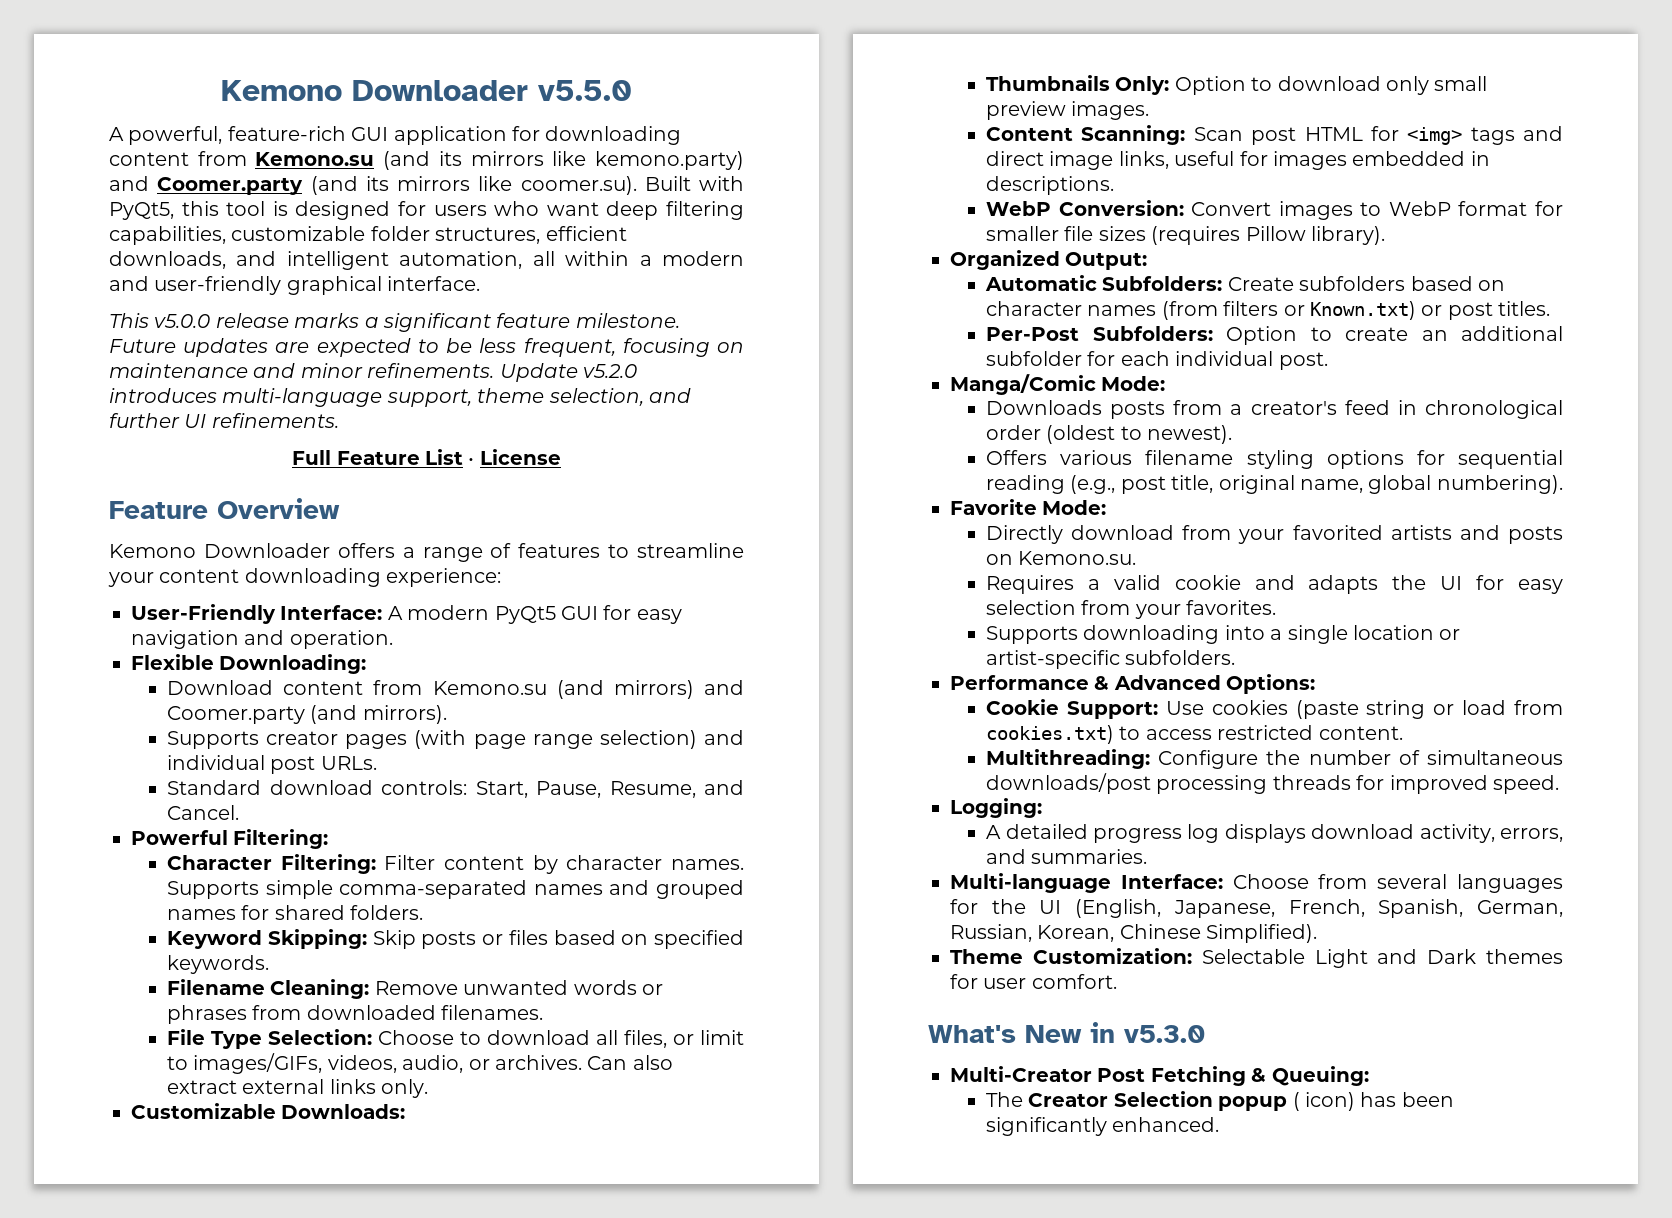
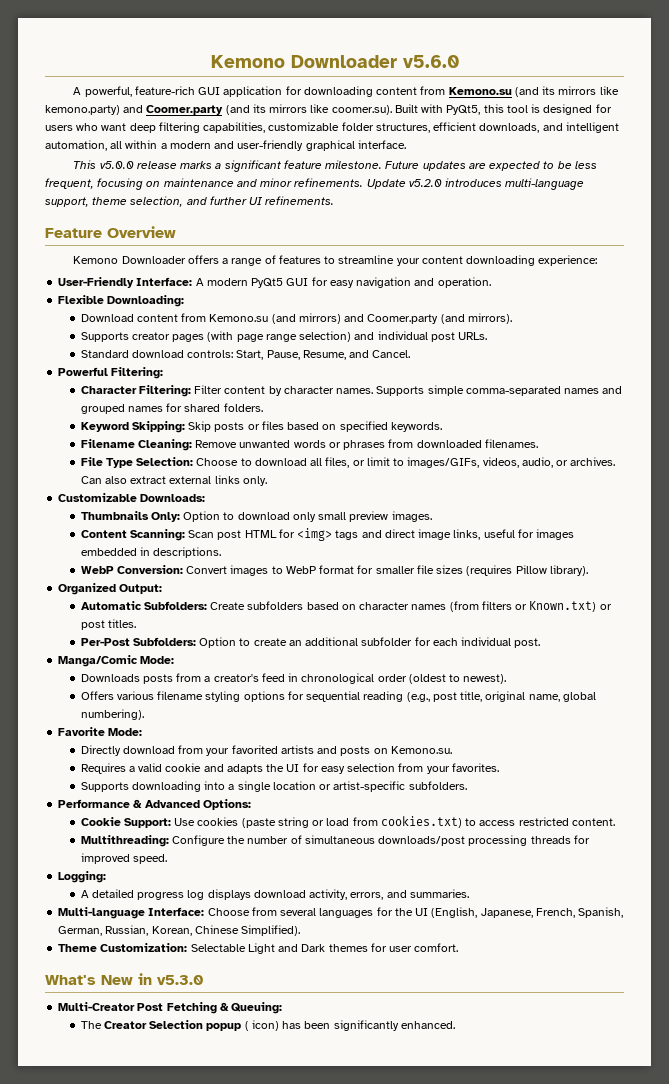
[221,80,632,101] Kemono Downloader v5.5.0 -> [210,55,459,68] Kemono Downloader v5.6.0
[292,449,561,465] // Full Feature List • License -> (335, 200) none

